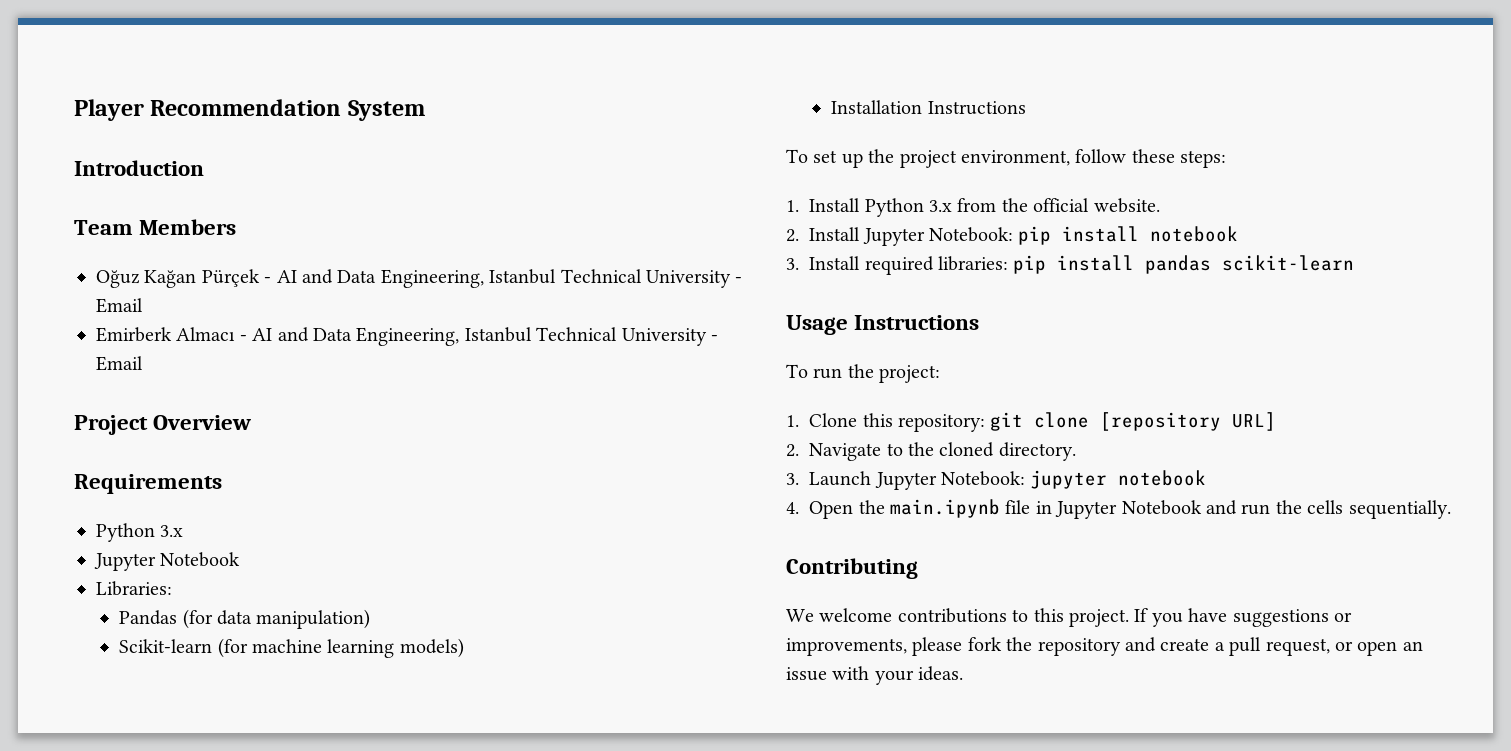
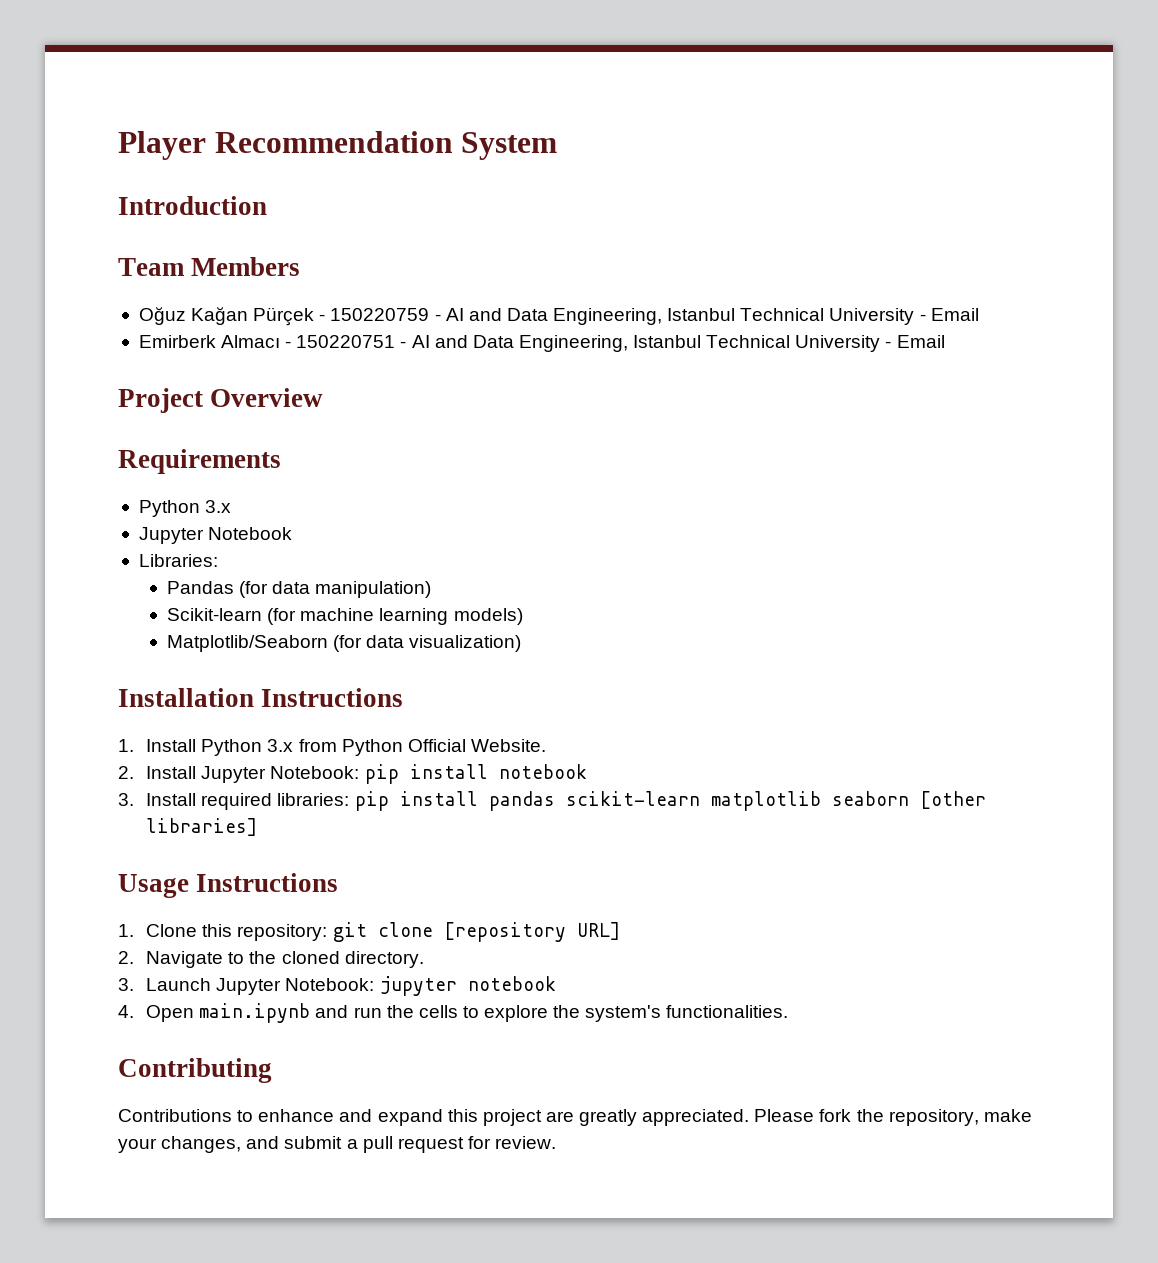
(272, 280) none -> [330,308,441,321] 150220759 -
(247, 338) none -> [296,335,407,348] 150220751 -
[831,100,1026,115] [786,149,1227,168] Installation Instructions // To set up the project environment, follow these steps: -> [167,635,522,652] [118,688,404,707] Matplotlib/Seaborn (for data visualization) // Installation Instructions
[1001,198,1160,213] the official website. -> [341,739,546,756] Python Official Website.
[786,315,980,335] [786,364,941,383] // Usage Instructions // To run the project: -> [710,791,986,811] [146,818,258,836] [118,873,339,898] matplotlib seaborn [other libraries] // Usage Instructions
[858,499,1451,519] [786,558,918,579] [786,608,1352,627] [786,637,1423,656] [786,666,964,685] the main.ipynb file in Jupyter Notebook and run the cells sequentially. // Contributing // We welcome contributions to this project. If you have suggestions or improvements, please fork the repository and create a pull request, or open an issue with your ideas. -> [199,1003,789,1023] [118,1058,272,1083] [118,1109,1032,1126] [118,1136,557,1153] main.ipynb and run the cells to explore the system's functionalities. // Contributing // Contributions to enhance and expand this project are greatly appreciated. Please fork the repository, make your changes, and submit a pull request for review.

